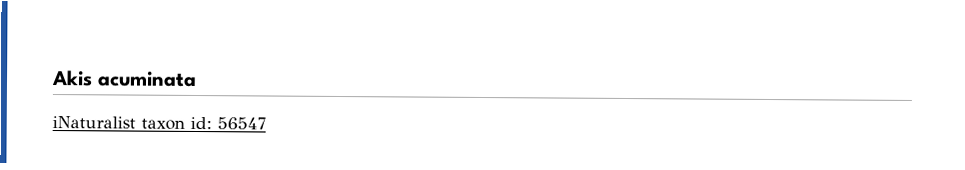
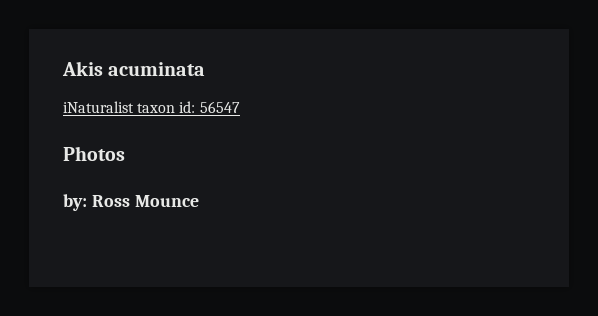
(266, 123) none -> [63,146,125,161] [63,194,199,211] // Photos // by: Ross Mounce

